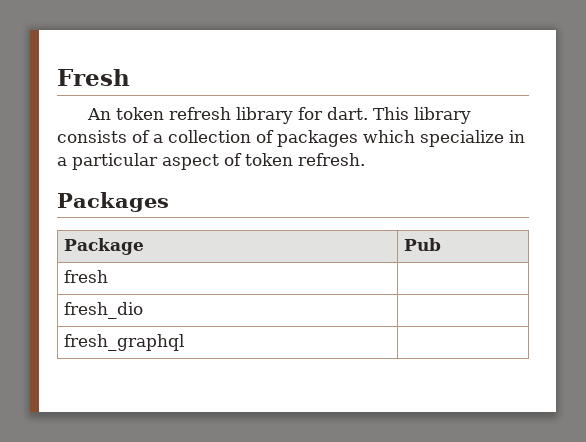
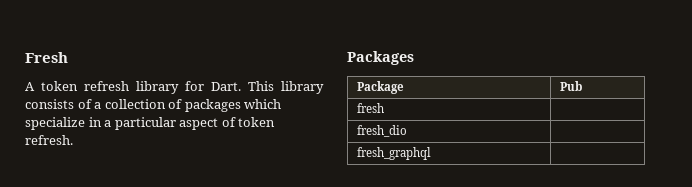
[86,108,111,120] An -> [25,82,35,91] A
[326,107,368,120] dart. -> [211,82,241,91] Dart.

